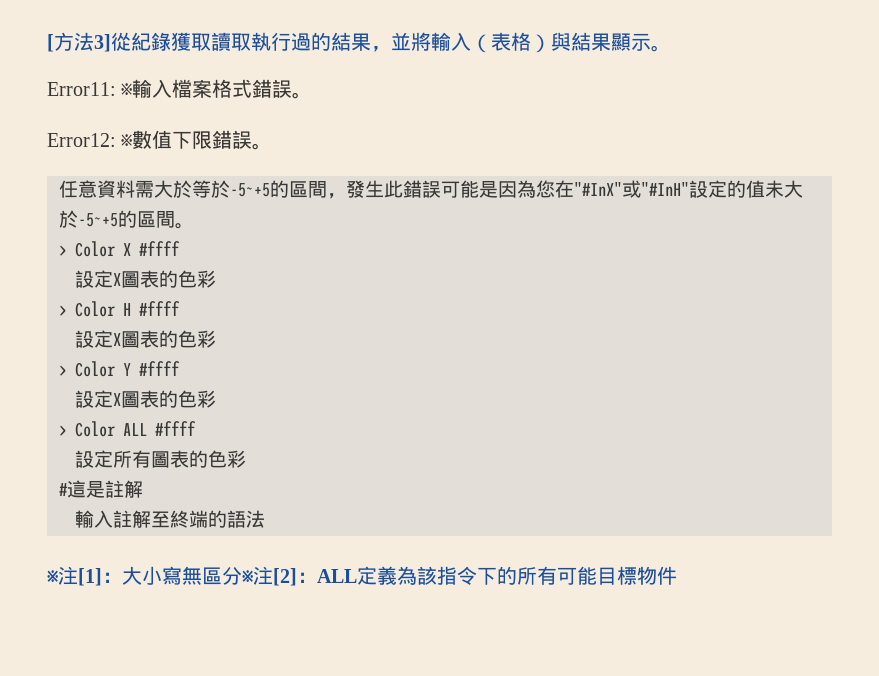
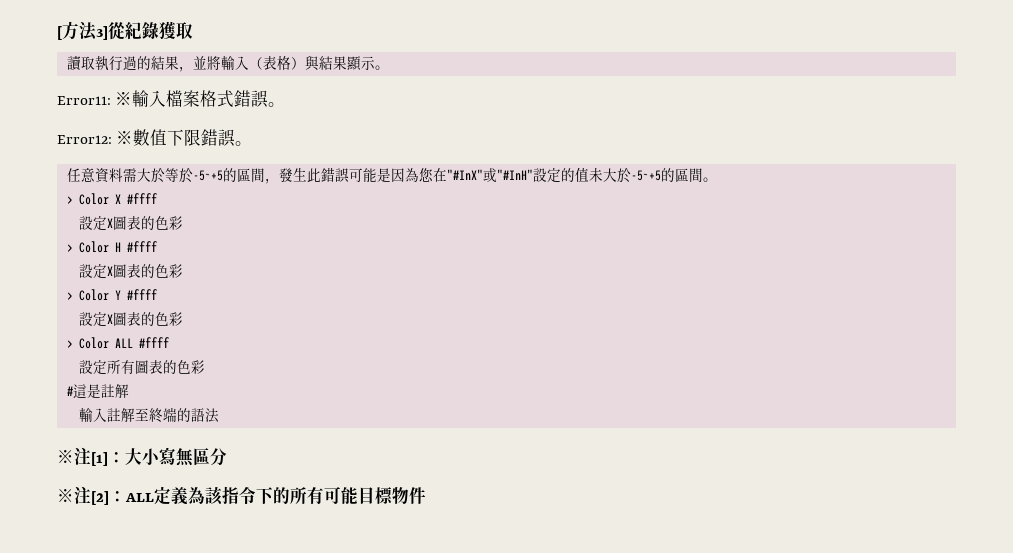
(211, 42) none -> (193, 30) //
(242, 575) none -> (227, 457) //

